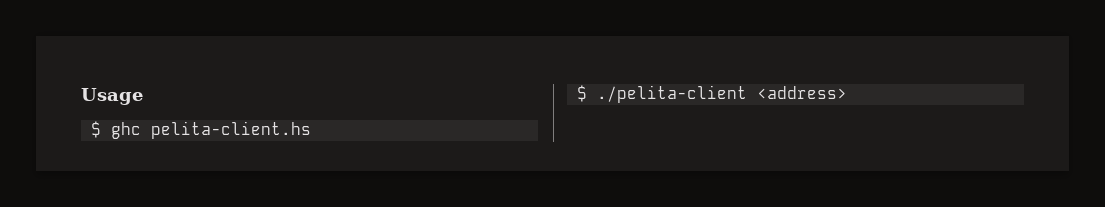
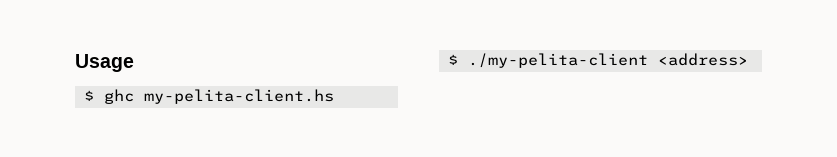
[150,121,311,139] [576,85,747,103] pelita-client.hs // $ ./pelita-client -> [143,89,334,104] [447,53,648,68] my-pelita-client.hs // $ ./my-pelita-client

